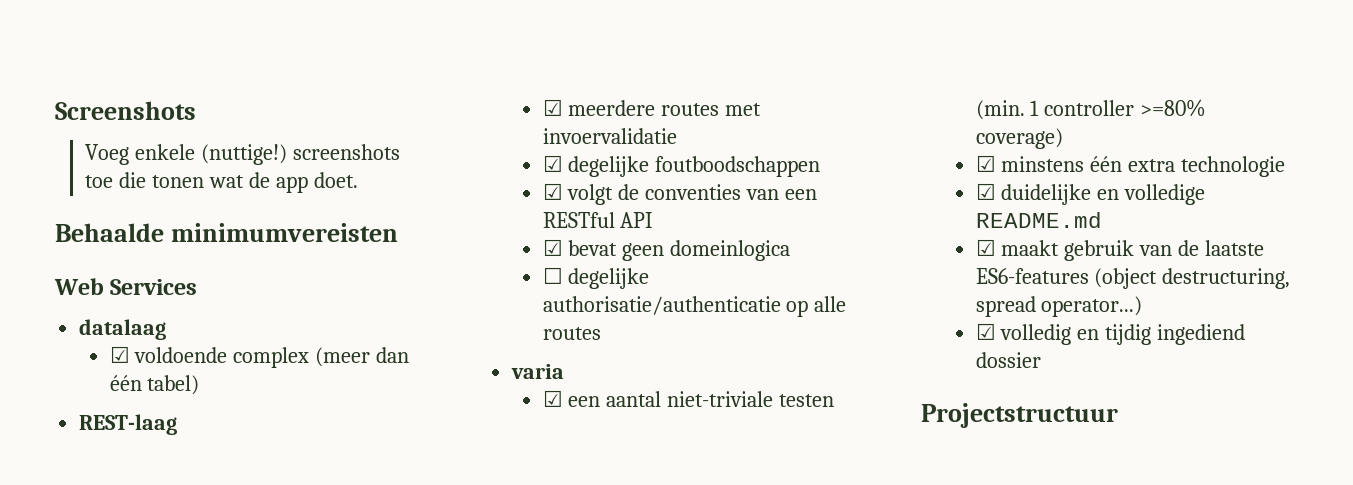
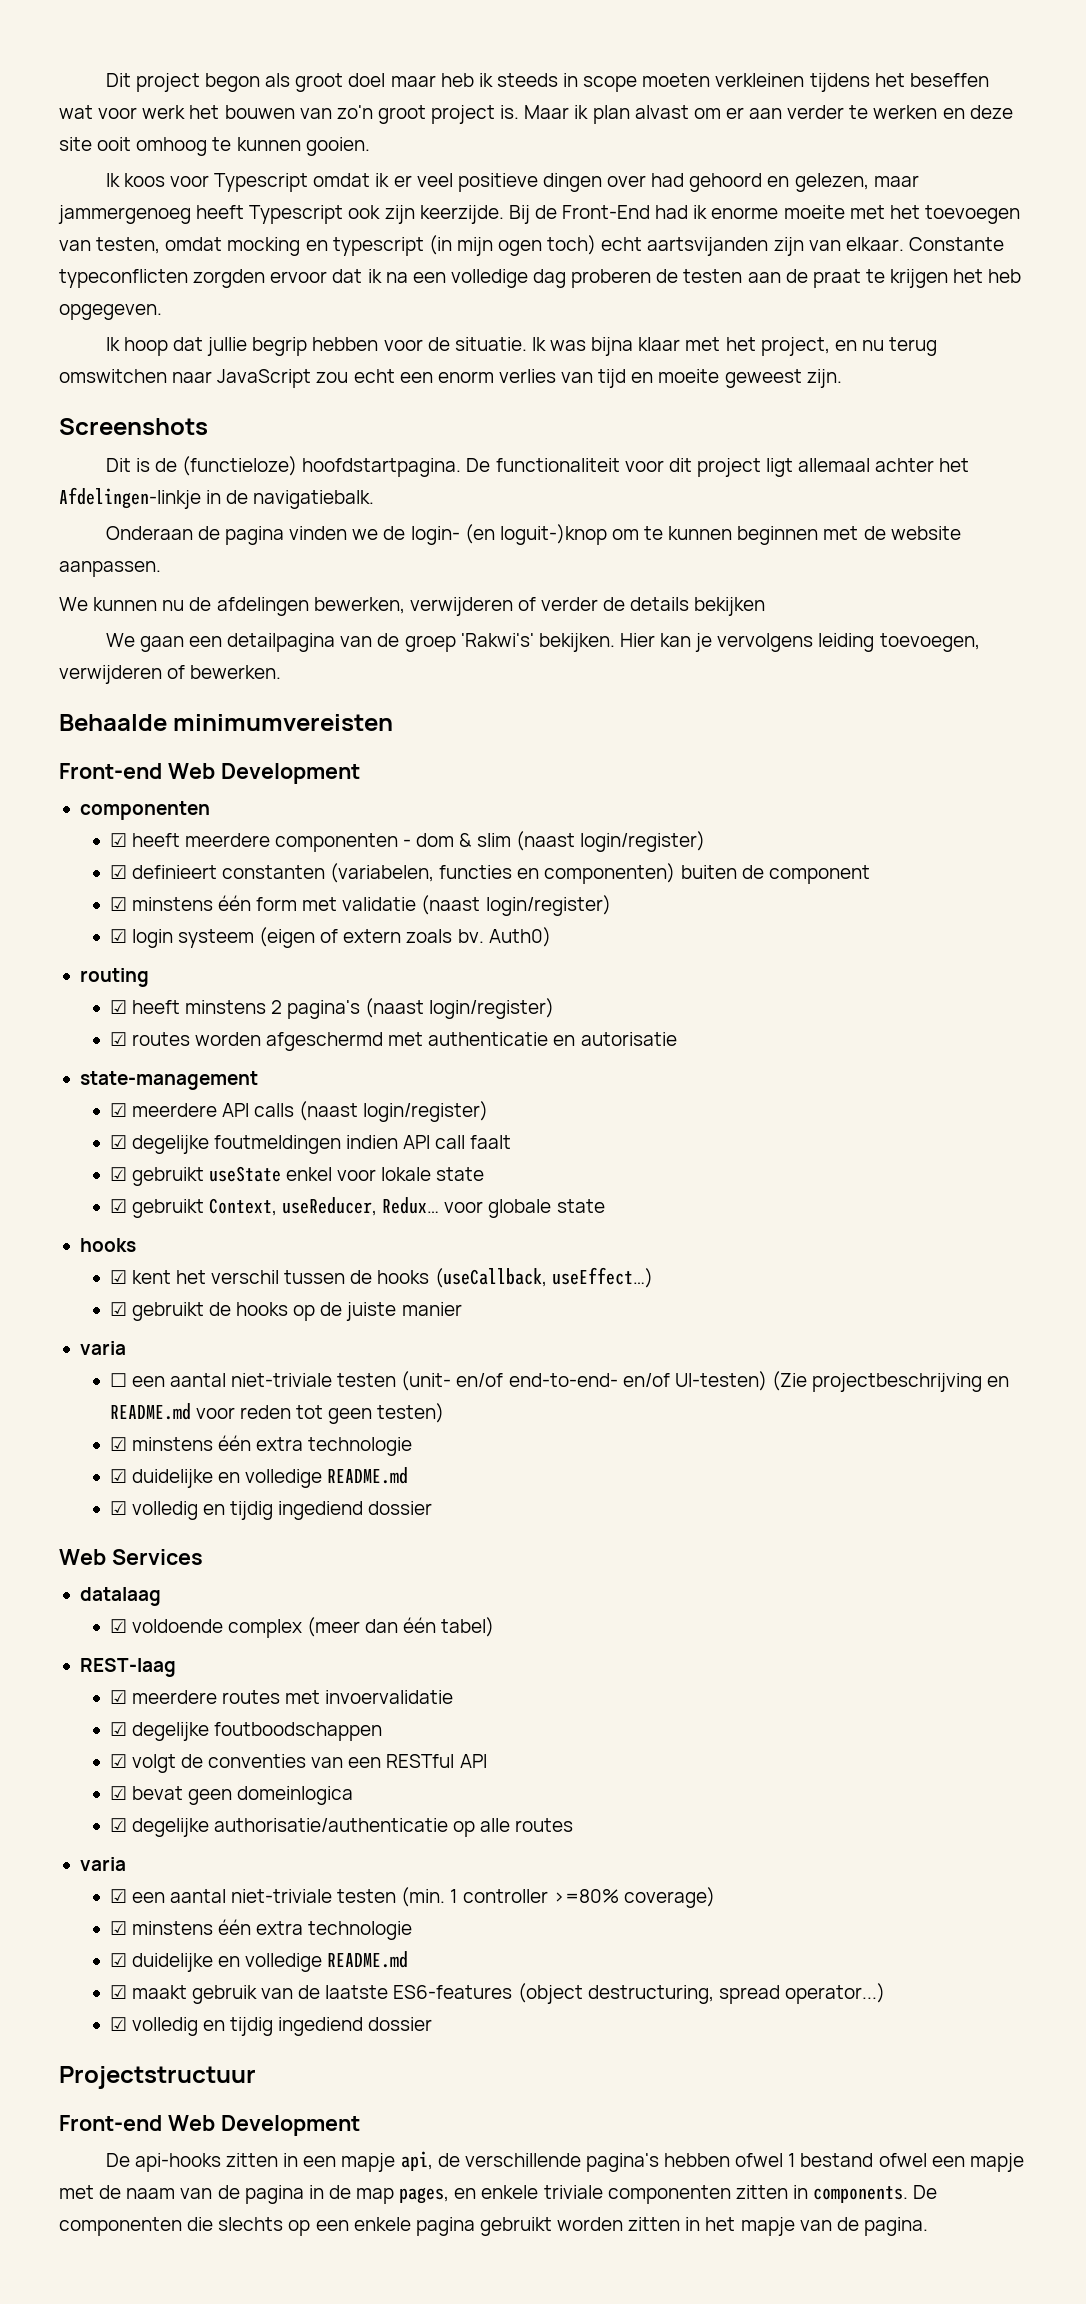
[55,101,196,120] [85,144,401,165] [85,172,358,193] [55,223,398,242] Screenshots // Voeg enkele (nuttige!) screenshots toe die tonen wat de app doet. // Behaalde minimumvereisten -> [105,73,989,92] [59,105,1013,124] [59,137,370,156] [105,173,919,192] [58,205,1020,224] [59,235,1004,256] [59,269,1022,288] [59,304,162,320] [105,337,938,356] [59,369,842,388] [59,418,208,435] [105,456,970,477] [59,487,375,509] [105,524,961,545] [59,561,161,577] [59,597,766,616] [105,633,980,652] [59,665,282,684] [59,714,394,731] [59,763,360,784] [79,801,210,820] [109,831,705,852] [109,863,870,884] [109,895,611,916] [109,927,551,948] [79,968,149,987] [109,998,555,1019] [109,1032,677,1051] [79,1071,258,1090] [109,1101,489,1122] [109,1135,512,1154] [109,1166,485,1186] [109,1197,605,1218] [79,1238,136,1252] [109,1267,653,1288] [109,1302,462,1321] [79,1341,126,1355] [109,1371,1010,1392] [109,1403,445,1424] [109,1435,413,1456] [109,1467,409,1488] [109,1501,433,1520] Dit project begon als groot doel maar heb ik steeds in scope moeten verkleinen tijdens het beseffen wat voor werk het bouwen van zo'n groot project is. Maar ik plan alvast om er aan verder te werken en deze site ooit omhoog te kunnen gooien. // Ik koos voor Typescript omdat ik er veel positieve dingen over had gehoord en gelezen, maar jammergenoeg heeft Typescript ook zijn keerzijde. Bij de Front-End had ik enorme moeite met het toevoegen van testen, omdat mocking en typescript (in mijn ogen toch) echt aartsvijanden zijn van elkaar. Constante typeconflicten zorgden ervoor dat ik na een volledige dag proberen de testen aan de praat te krijgen het heb opgegeven. // Ik hoop dat jullie begrip hebben voor de situatie. Ik was bijna klaar met het project, en nu terug omswitchen naar JavaScript zou echt een enorm verlies van tijd en moeite geweest zijn. // Screenshots // Dit is de (functieloze) hoofdstartpagina. De functionaliteit voor dit project ligt allemaal achter het Afdelingen-linkje in de navigatiebalk. // Onderaan de pagina vinden we de login- (en loguit-)knop om te kunnen beginnen met de website aanpassen. // We kunnen nu de afdelingen bewerken, verwijderen of verder de details bekijken // We gaan een detailpagina van de groep 'Rakwi's' bekijken. Hier kan je vervolgens leiding toevoegen, verwijderen of bewerken. // Behaalde minimumvereisten // Front-end Web Development // componenten // ☑ heeft meerdere componenten - dom & slim (naast login/register) // ☑ definieert constanten (variabelen, functies en componenten) buiten de component // ☑ minstens één form met validatie (naast login/register) // ☑ login systeem (eigen of extern zoals bv. Auth0) // routing // ☑ heeft minstens 2 pagina's (naast login/register) // ☑ routes worden afgeschermd met authenticatie en autorisatie // state-management // ☑ meerdere API calls (naast login/register) // ☑ degelijke foutmeldingen indien API call faalt // ☑ gebruikt useState enkel voor lokale state // ☑ gebruikt Context, useReducer, Redux… voor globale state // hooks // ☑ kent het verschil tussen de hooks (useCallback, useEffect…) // ☑ gebruikt de hooks op de juiste manier // varia // ☐ een aantal niet-triviale testen (unit- en/of end-to-end- en/of UI-testen) (Zie projectbeschrijving en README.md voor reden tot geen testen) // ☑ minstens één extra technologie // ☑ duidelijke en volledige README.md // ☑ volledig en tijdig ingediend dossier
[542,267,563,284] ☐ -> [109,1818,127,1832] ☑
(1118, 415) none -> [59,2115,360,2136] [105,2151,1024,2172] [59,2185,938,2204] [59,2217,928,2236] // Front-end Web Development // De api-hooks zitten in een mapje api, de verschillende pagina's hebben ofwel 1 bestand ofwel een mapje met de naam van de pagina in de map pages, en enkele triviale componenten zitten in components. De componenten die slechts op een enkele pagina gebruikt worden zitten in het mapje van de pagina.

